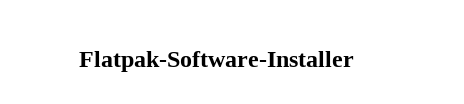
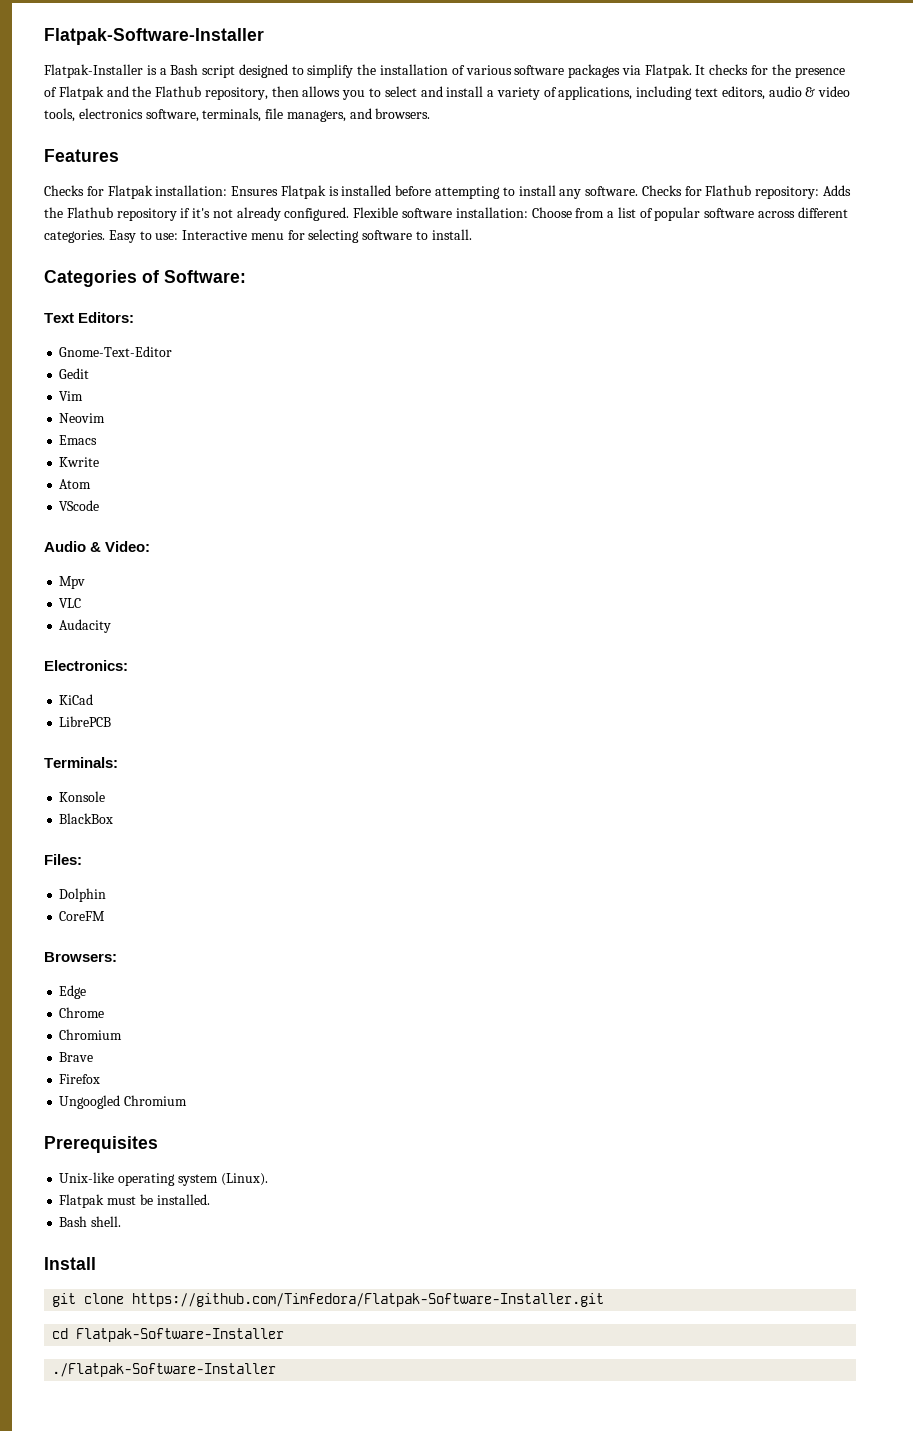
[79,51,354,72] Flatpak-Software-Installer -> [44,28,264,45] [44,64,845,78] [44,86,851,100] [44,108,431,122] [44,149,119,162] [44,185,852,199] [44,207,848,221] [44,229,472,243] [44,270,246,287] [44,312,135,323] [59,346,173,357] [59,368,90,379] [59,391,84,401] [59,413,106,423] [59,435,98,445] [59,457,100,467] [59,479,92,489] [59,500,100,511] [44,541,151,552] [59,576,86,589] [59,598,82,608] [59,619,112,633] [44,660,128,671] [59,694,94,705] [59,716,112,727] [44,757,118,768] [59,791,106,802] [59,813,114,824] [44,854,82,865] [59,888,107,902] [59,911,106,921] [44,952,117,962] [59,985,87,999] [59,1007,105,1018] [59,1029,123,1040] [59,1052,94,1062] [59,1074,101,1084] [59,1095,188,1109] [44,1136,158,1153] [59,1172,268,1186] [59,1194,210,1208] [59,1216,122,1227] [44,1257,96,1270] [52,1293,605,1307] [52,1328,285,1342] [52,1363,277,1377] Flatpak-Software-Installer // Flatpak-Installer is a Bash script designed to simplify the installation of various software packages via Flatpak. It checks for the presence of Flatpak and the Flathub repository, then allows you to select and install a variety of applications, including text editors, audio & video tools, electronics software, terminals, file managers, and browsers. // Features // Checks for Flatpak installation: Ensures Flatpak is installed before attempting to install any software. Checks for Flathub repository: Adds the Flathub repository if it's not already configured. Flexible software installation: Choose from a list of popular software across different categories. Easy to use: Interactive menu for selecting software to install. // Categories of Software: // Text Editors: // Gnome-Text-Editor // Gedit // Vim // Neovim // Emacs // Kwrite // Atom // VScode // Audio & Video: // Mpv // VLC // Audacity // Electronics: // KiCad // LibrePCB // Terminals: // Konsole // BlackBox // Files: // Dolphin // CoreFM // Browsers: // Edge // Chrome // Chromium // Brave // Firefox // Ungoogled Chromium // Prerequisites // Unix-like operating system (Linux). // Flatpak must be installed. // Bash shell. // Install // git clone https://github.com/Timfedora/Flatpak-Software-Installer.git // cd Flatpak-Software-Installer // ./Flatpak-Software-Installer

